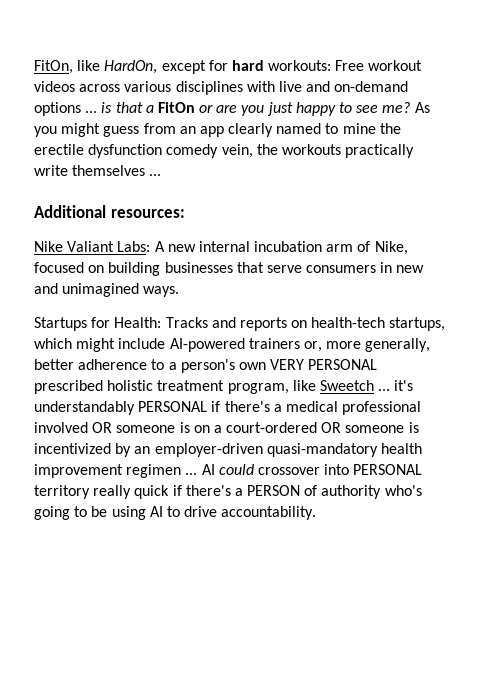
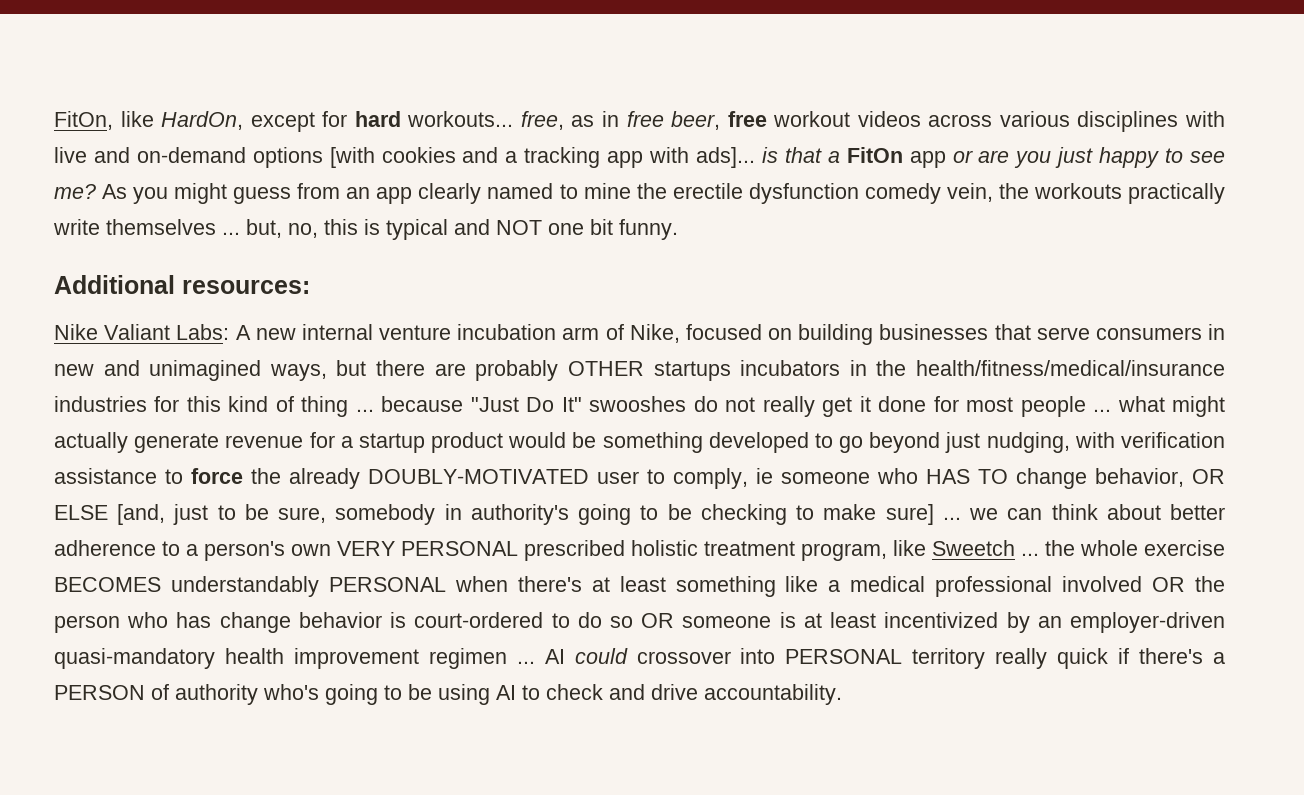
[268,60,365,71] workouts: Free -> [407,111,767,130] workouts... free, as in free beer, free
[85,111,98,113] ... -> [329,147,756,168] [with cookies and a tracking app with ads]...
(195, 107) none -> [909,151,946,168] app
(162, 175) none -> [246,219,678,240] but, no, this is typical and NOT one bit funny.
(250, 246) none -> [378,325,451,340] venture
[143,286,180,297] [34,317,446,331] [34,338,431,352] ways. // Startups for Health: Tracks and reports on health-tech startups, which might include AI-powered trainers or, more generally, -> [269,360,1226,381] [54,396,1226,417] [54,432,1225,453] [54,468,1225,489] [54,504,1161,525] ways, but there are probably OTHER startups incubators in the health/fitness/medical/insurance industries for this kind of thing ... because "Just Do It" swooshes do not really get it done for most people ... what might actually generate revenue for a startup product would be something developed to go beyond just nudging, with verification assistance to force the already DOUBLY-MOTIVATED user to comply, ie someone who HAS TO change behavior, OR ELSE [and, just to be sure, somebody in authority's going to be checking to make sure] ... we can think about
[394,380,414,391] [34,401,270,415] it's understandably PERSONAL if there's -> [1045,540,1225,556] [54,576,819,597] the whole exercise BECOMES understandably PERSONAL when there's at least something like
[116,422,419,433] someone is on a court-ordered OR someone is -> [1195,576,1225,592] [54,612,877,633] the person who has change behavior is court-ordered to do so OR someone is at least
(180, 511) none -> [546,684,645,700] check and

